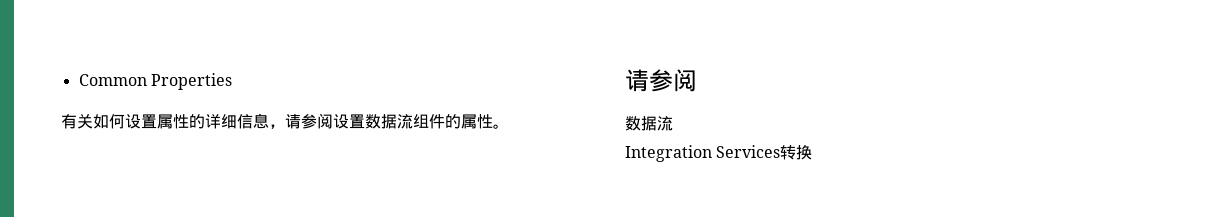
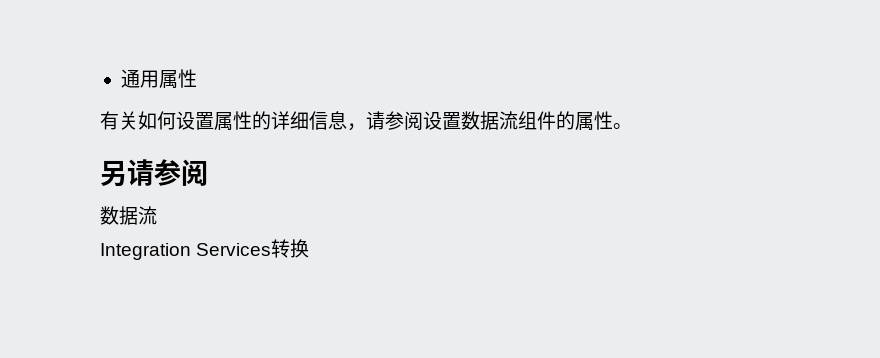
[78,73,232,90] Common Properties -> [120,69,197,89] 通用属性
(509, 126) none -> [100,160,127,187] 另

